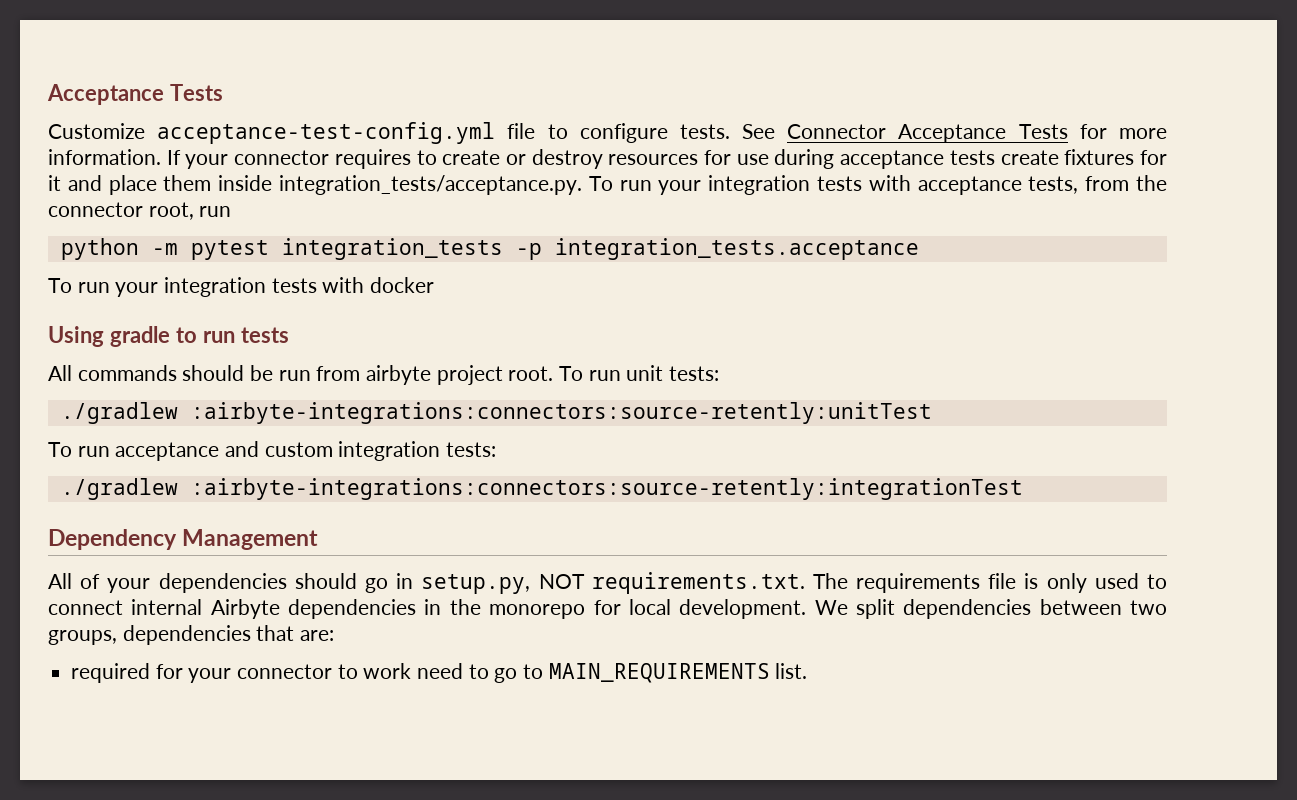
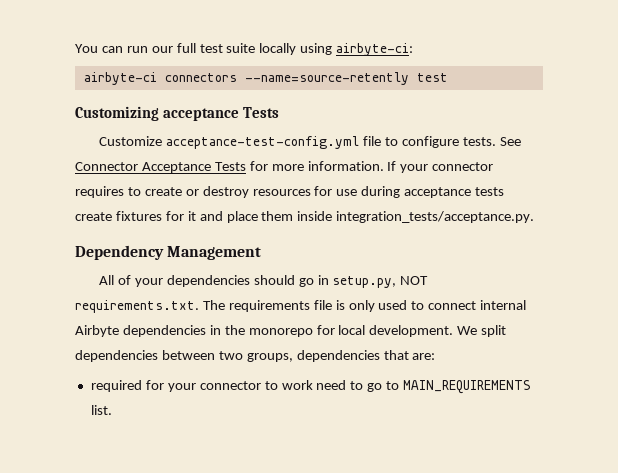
[47,84,164,105] Acceptance -> [75,43,414,56] [83,72,448,85] [75,106,239,121] You can run our full test suite locally using airbyte-ci: // airbyte-ci connectors --name=source-retently test // Customizing acceptance
[588,175,1167,195] [48,202,232,220] [60,238,919,260] [48,277,435,297] [48,326,289,347] [48,365,720,385] [60,402,932,424] [48,441,497,461] [60,478,1023,500] To run your integration tests with acceptance tests, from the connector root, run // python -m pytest integration_tests -p integration_tests.acceptance // To run your integration tests with docker // Using gradle to run tests // All commands should be run from airbyte project root. To run unit tests: // ./gradlew :airbyte-integrations:connectors:source-retently:unitTest // To run acceptance and custom integration tests: // ./gradlew :airbyte-integrations:connectors:source-retently:integrationTest -> (535, 217) none

